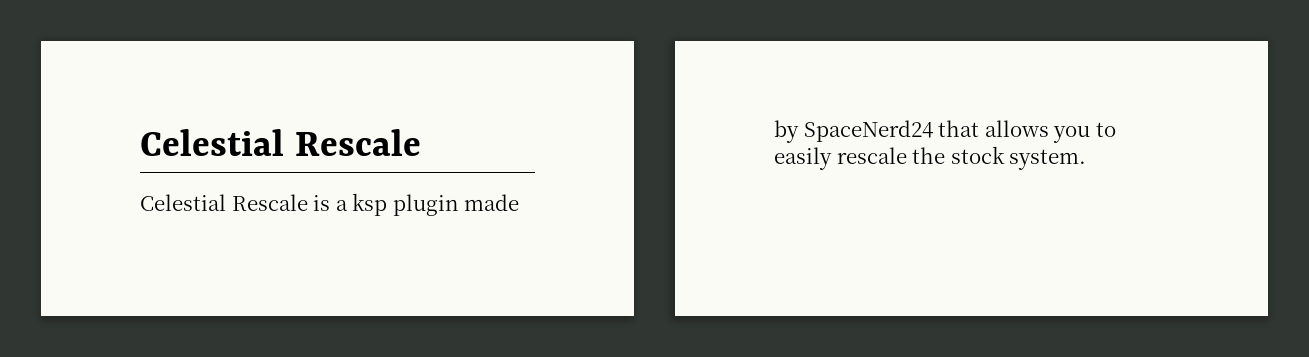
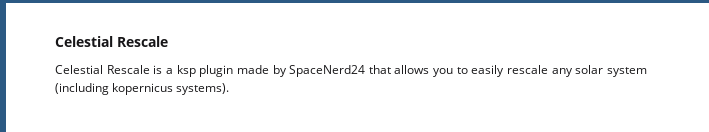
[912,146,1087,170] the stock system. -> [551,65,647,77] [55,83,230,95] any solar system (including kopernicus systems).

